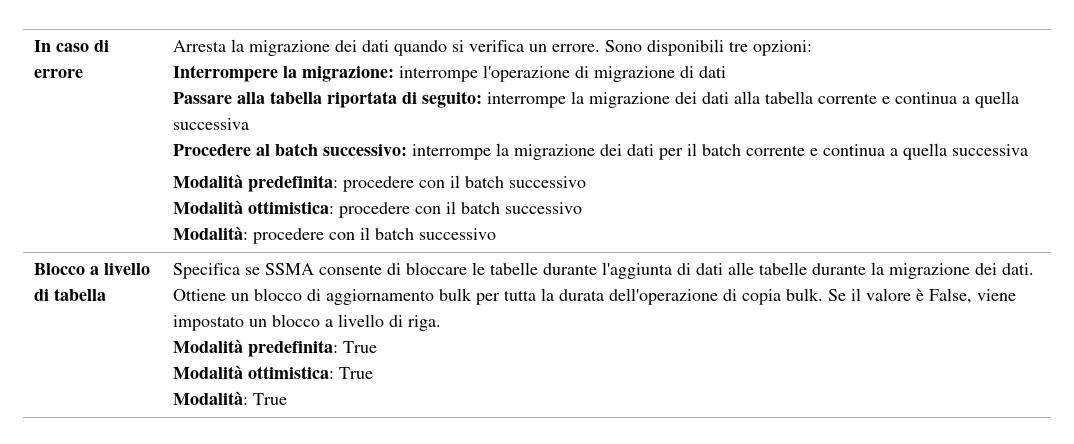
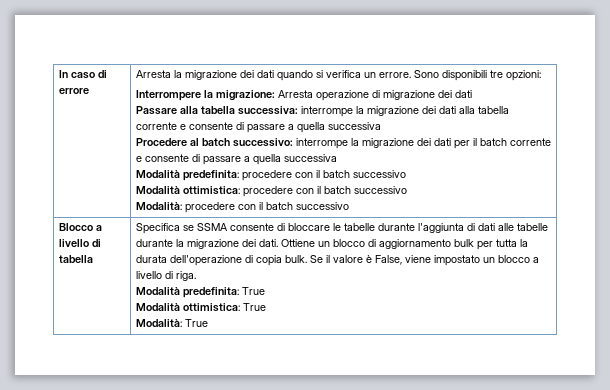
[398,65,570,82] interrompe l'operazione -> [277,90,369,101] Arresta operazione
[679,66,694,78] di -> [437,90,452,98] dei
[326,91,482,108] riportata di seguito: -> [237,106,298,115] successiva:
[894,92,957,104] continua -> [188,122,285,133] consente di passare
[822,144,885,156] continua -> [144,154,241,165] consente di passare

